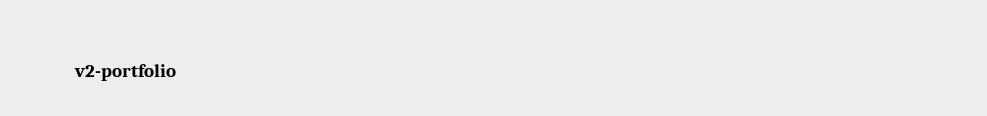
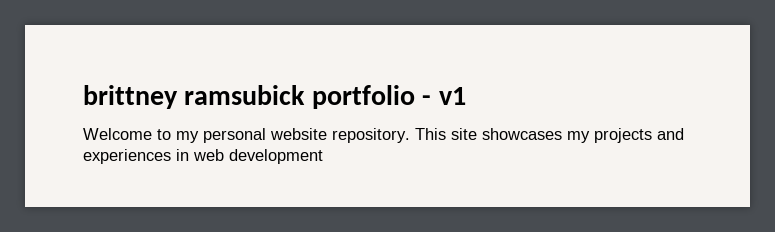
[74,64,176,81] v2-portfolio -> [83,85,466,109] [83,128,684,143] [83,149,323,164] brittney ramsubick portfolio - v1 // Welcome to my personal website repository. This site showcases my projects and experiences in web development

